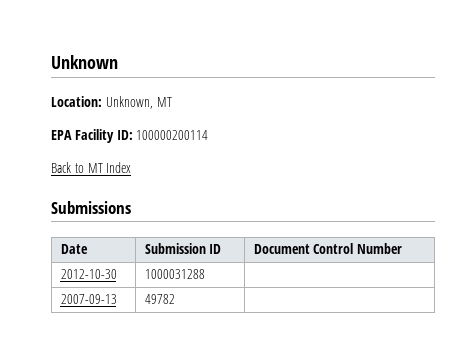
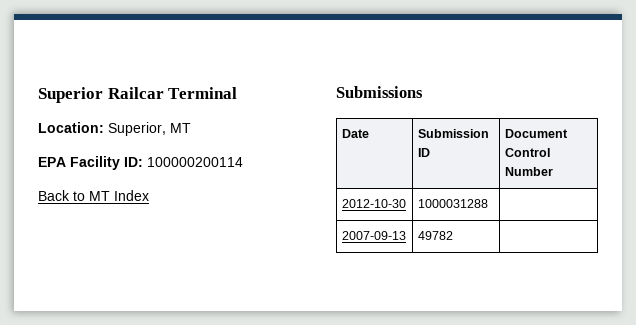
[51,55,118,69] Unknown -> [38,87,238,103] Superior Railcar Terminal
[105,96,153,109] Unknown, -> [108,122,166,136] Superior,

